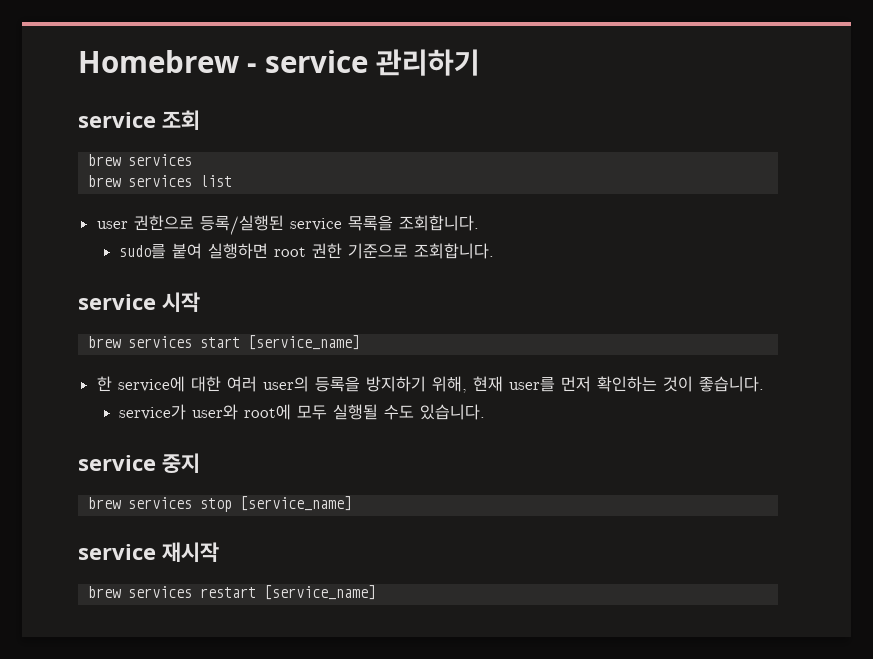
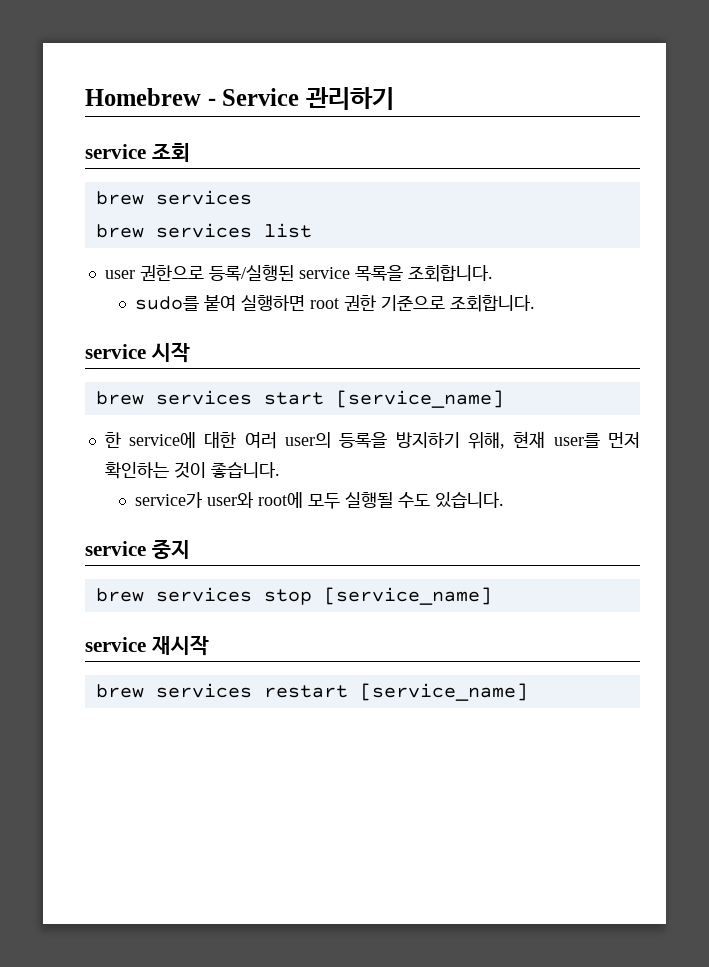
[265,50,368,73] service -> [222,88,300,106] Service

